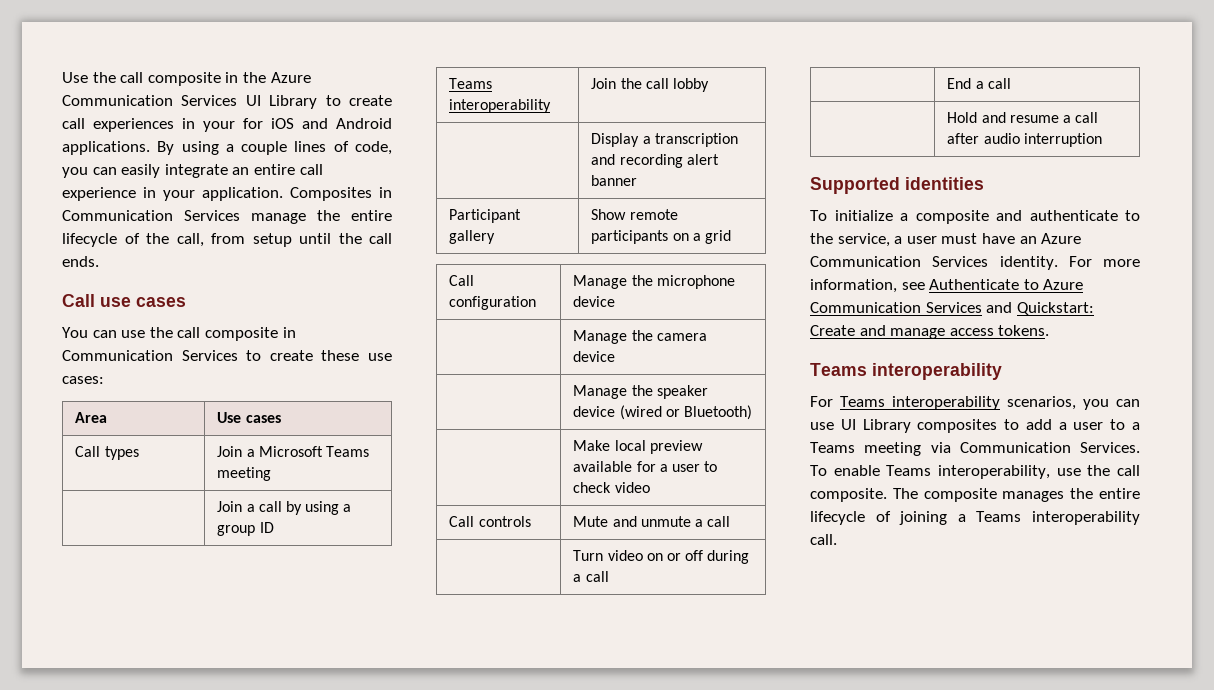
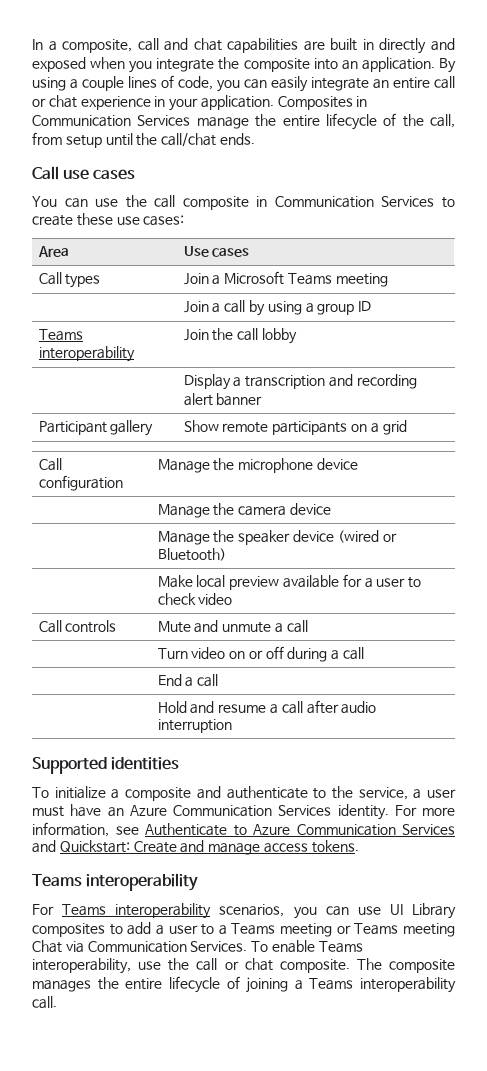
[62,72,311,86] [62,95,392,109] [62,118,392,132] [62,141,150,155] Use the call composite in the Azure Communication Services UI Library to create call experiences in your for iOS and Android applications. -> [32,38,456,54] [32,57,435,73] In a composite, call and chat capabilities are built in directly and exposed when you integrate the composite into an application.
(323, 169) none -> [32,95,77,108] or chat
[369,233,392,244] call -> [161,133,217,147] call/chat
(922, 449) none -> [336,923,455,937] [32,940,62,953] or Teams meeting Chat
(1140, 470) none -> [224,958,273,971] or chat

